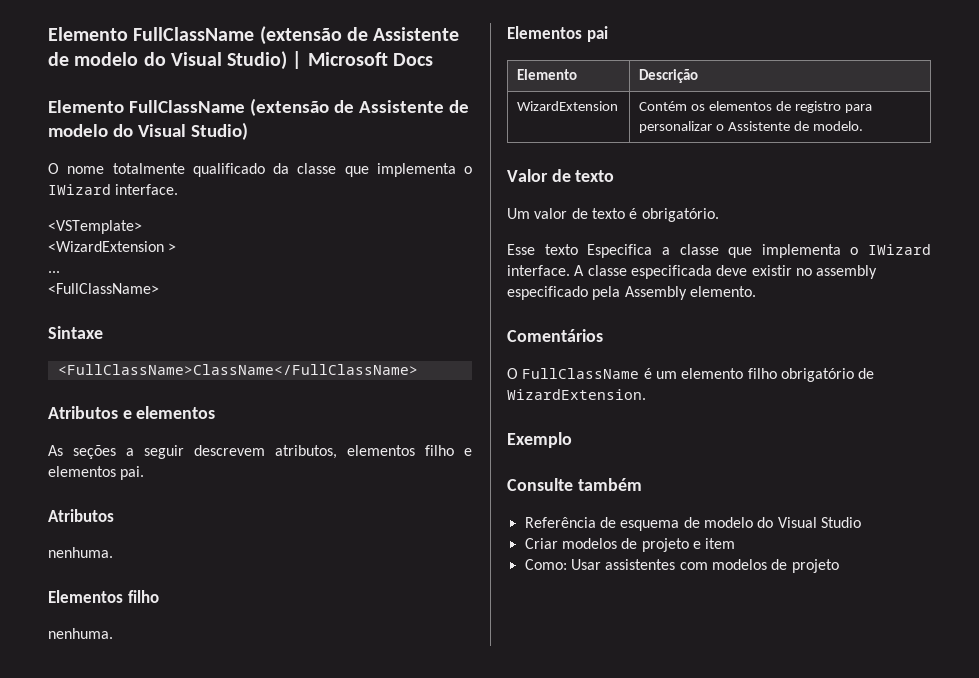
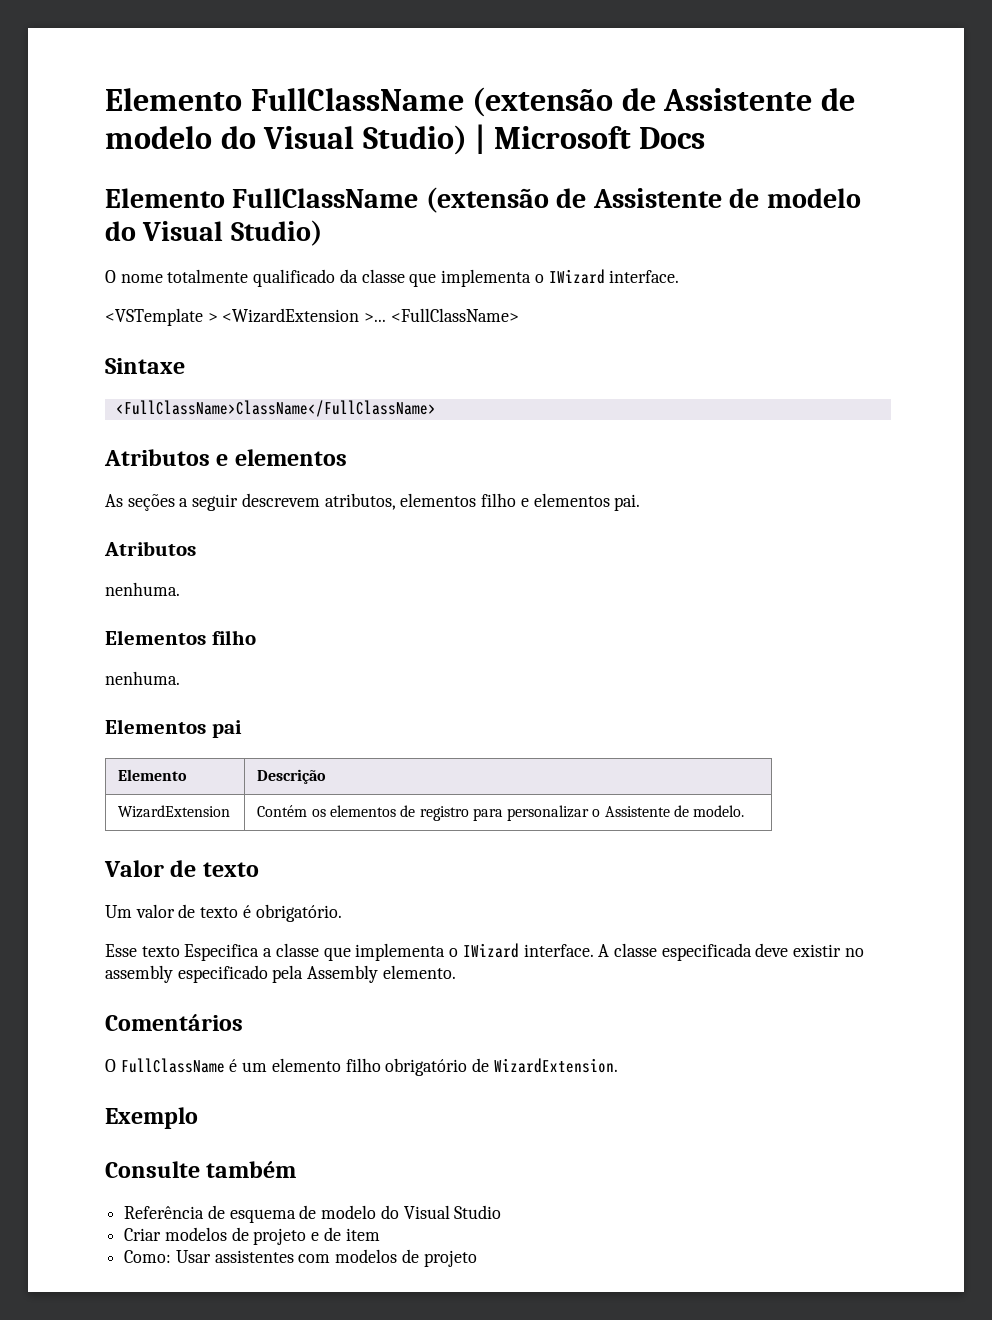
[48,220,142,234] [48,241,177,252] [48,271,60,273] <VSTemplate> // <WizardExtension > // ... // -> [105,308,387,326] <VSTemplate > <WizardExtension >...
(701, 545) none -> [323,1227,341,1241] de

